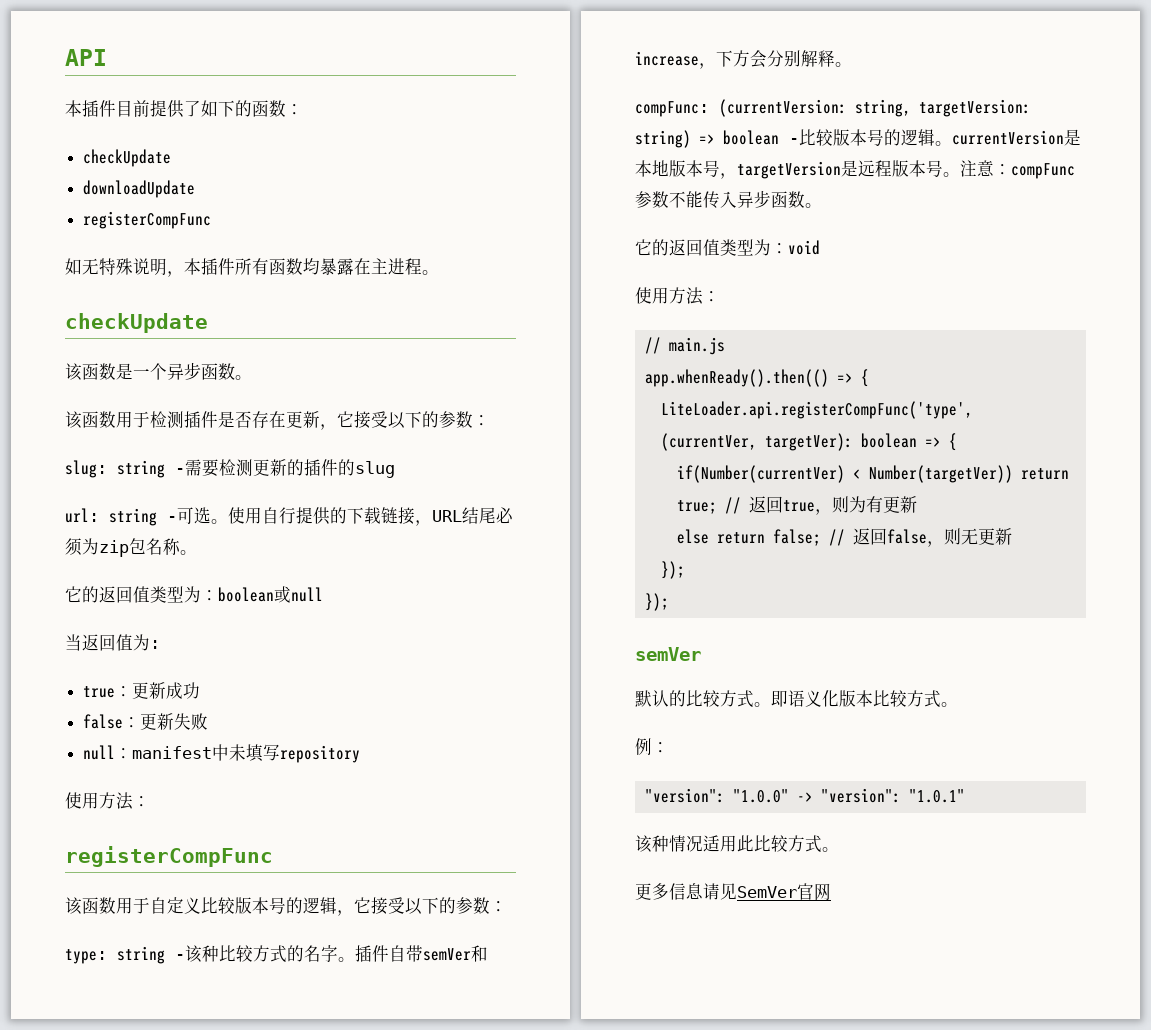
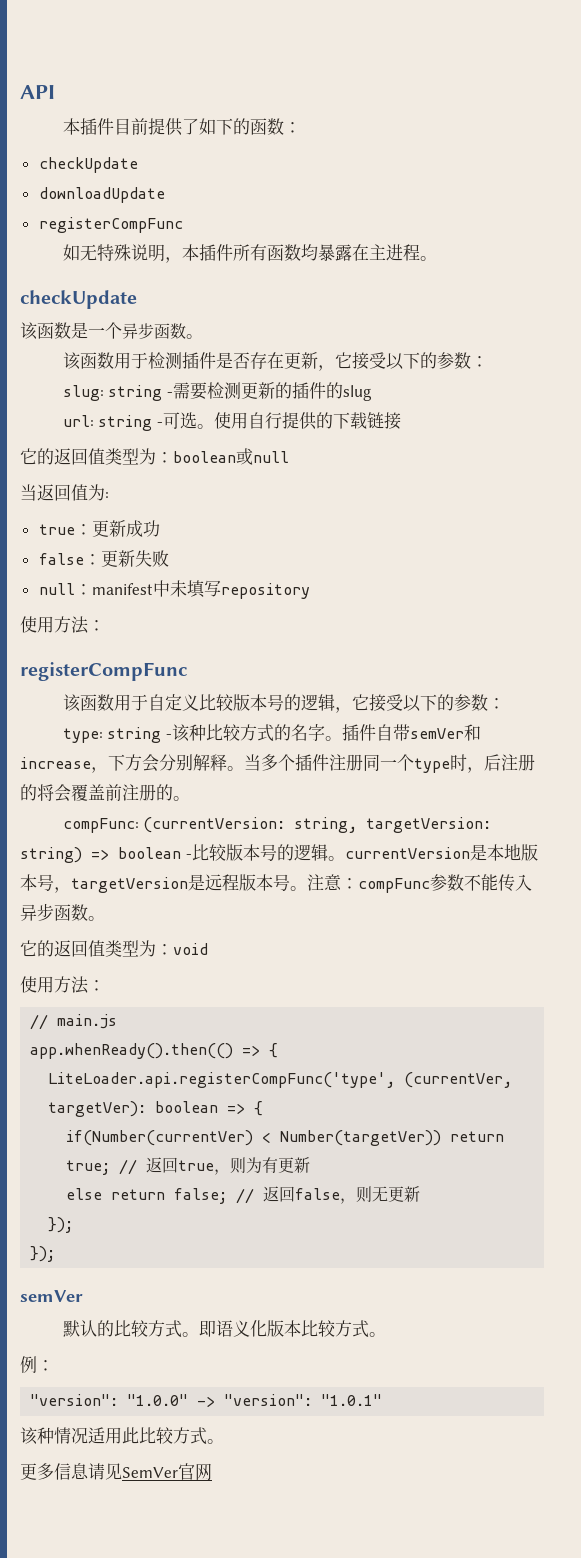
[415,507,513,526] [65,538,197,557] ，URL结尾必须为zip包名称。 -> (402, 421) none
(852, 64) none -> [244,754,535,773] [20,784,190,802] 当多个插件注册同一个type时，后注册的将会覆盖前注册的。

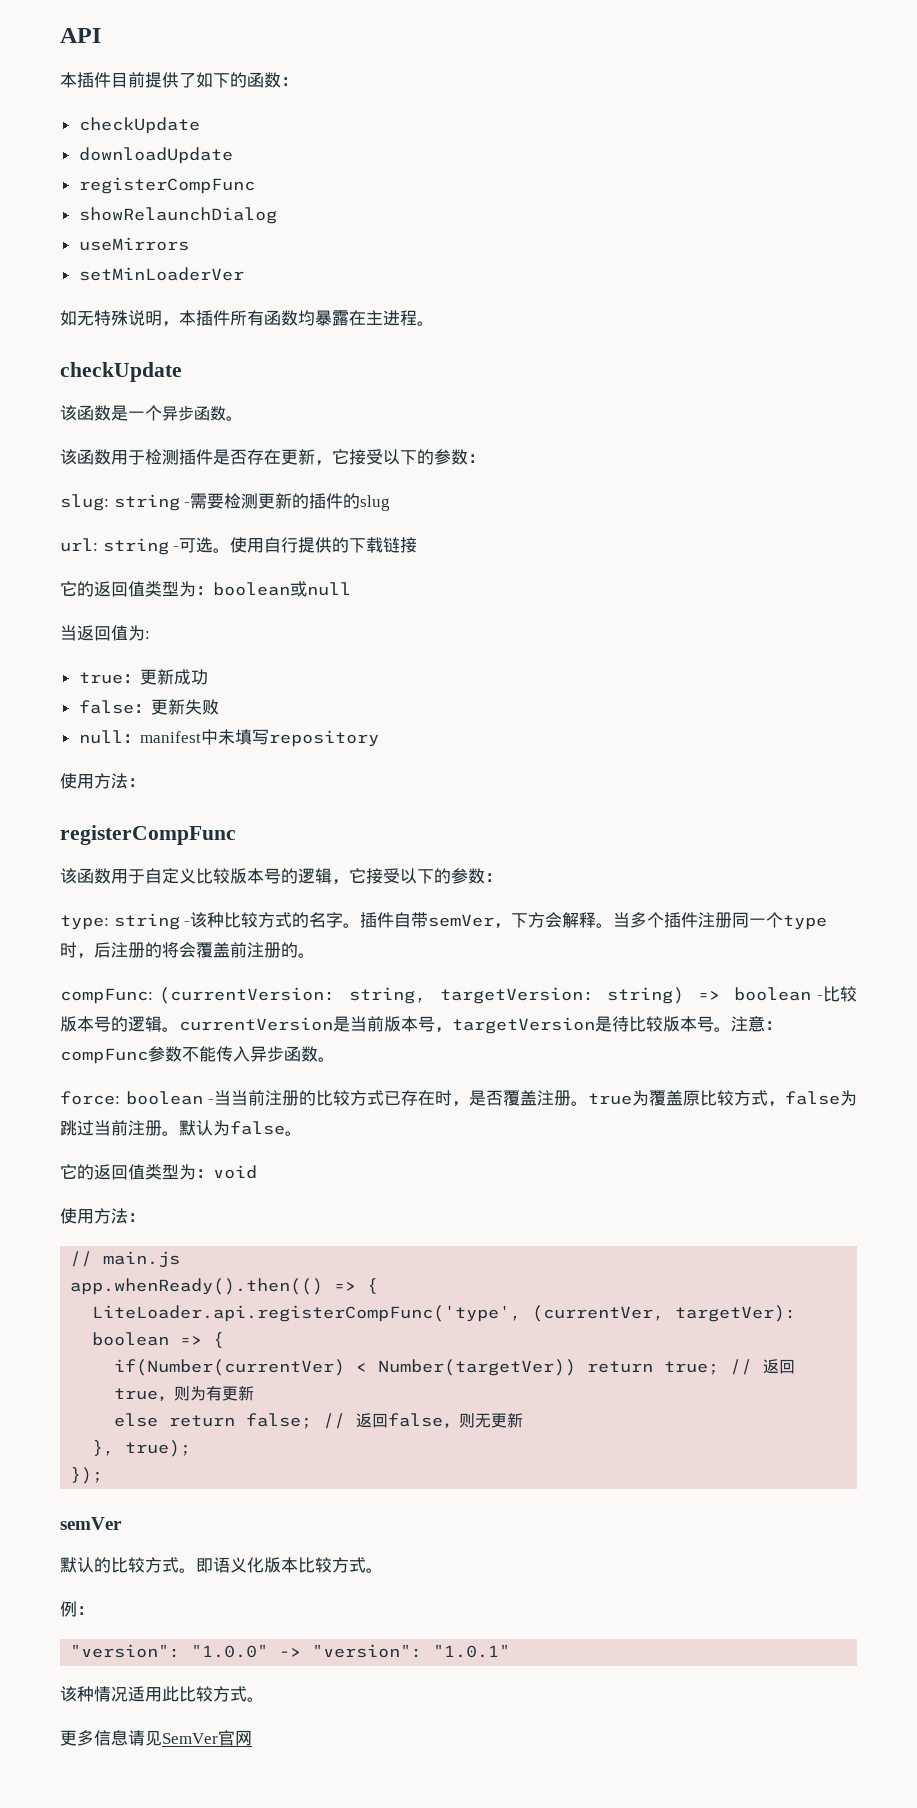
(183, 225) none -> [78,207,277,224] [78,237,189,251] [78,267,244,281] // showRelaunchDialog // useMirrors // setMinLoaderVer
[464,724,482,741] [20,757,91,769] 和increase -> (495, 920) none
[159,754,193,771] 分别 -> (563, 920) none
[486,844,521,861] 本地 -> [350,1016,384,1032] 当前
[205,874,239,891] 远程 -> [612,1016,663,1032] 待比较
(105, 918) none -> [60,1090,857,1107] [60,1120,302,1136] // force: boolean -当当前注册的比较方式已存在时，是否覆盖注册。true为覆盖原比较方式，false为跳过当前注册。默认为false。
[48,1217,74,1233] }); -> [92,1440,192,1457] }, true);

